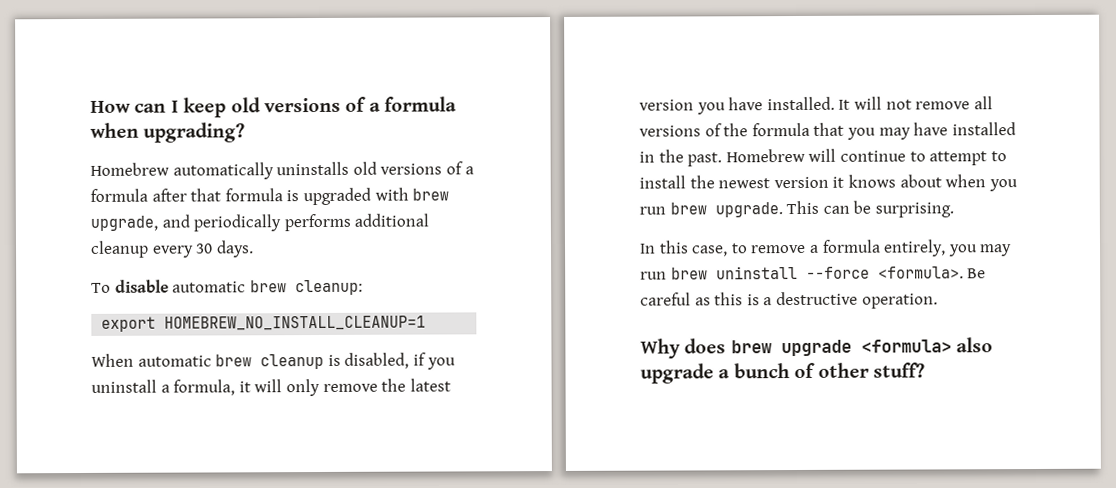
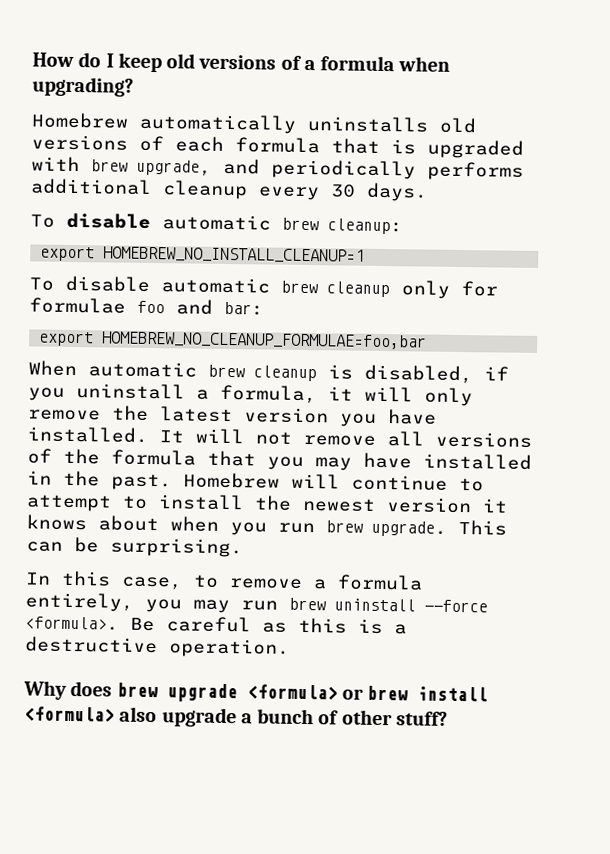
[134,103,167,113] can -> [78,52,102,68] do
[464,166,474,175] [90,188,283,202] a formula after that formula -> [175,136,380,154] each formula that
(427, 323) none -> [29,275,498,299] [29,297,264,316] [39,331,428,350] // To disable automatic brew cleanup only for formulae foo and bar: // export HOMEBREW_NO_CLEANUP_FORMULAE=foo,bar
(952, 346) none -> [341,685,489,702] [24,706,115,723] or brew install <formula>

